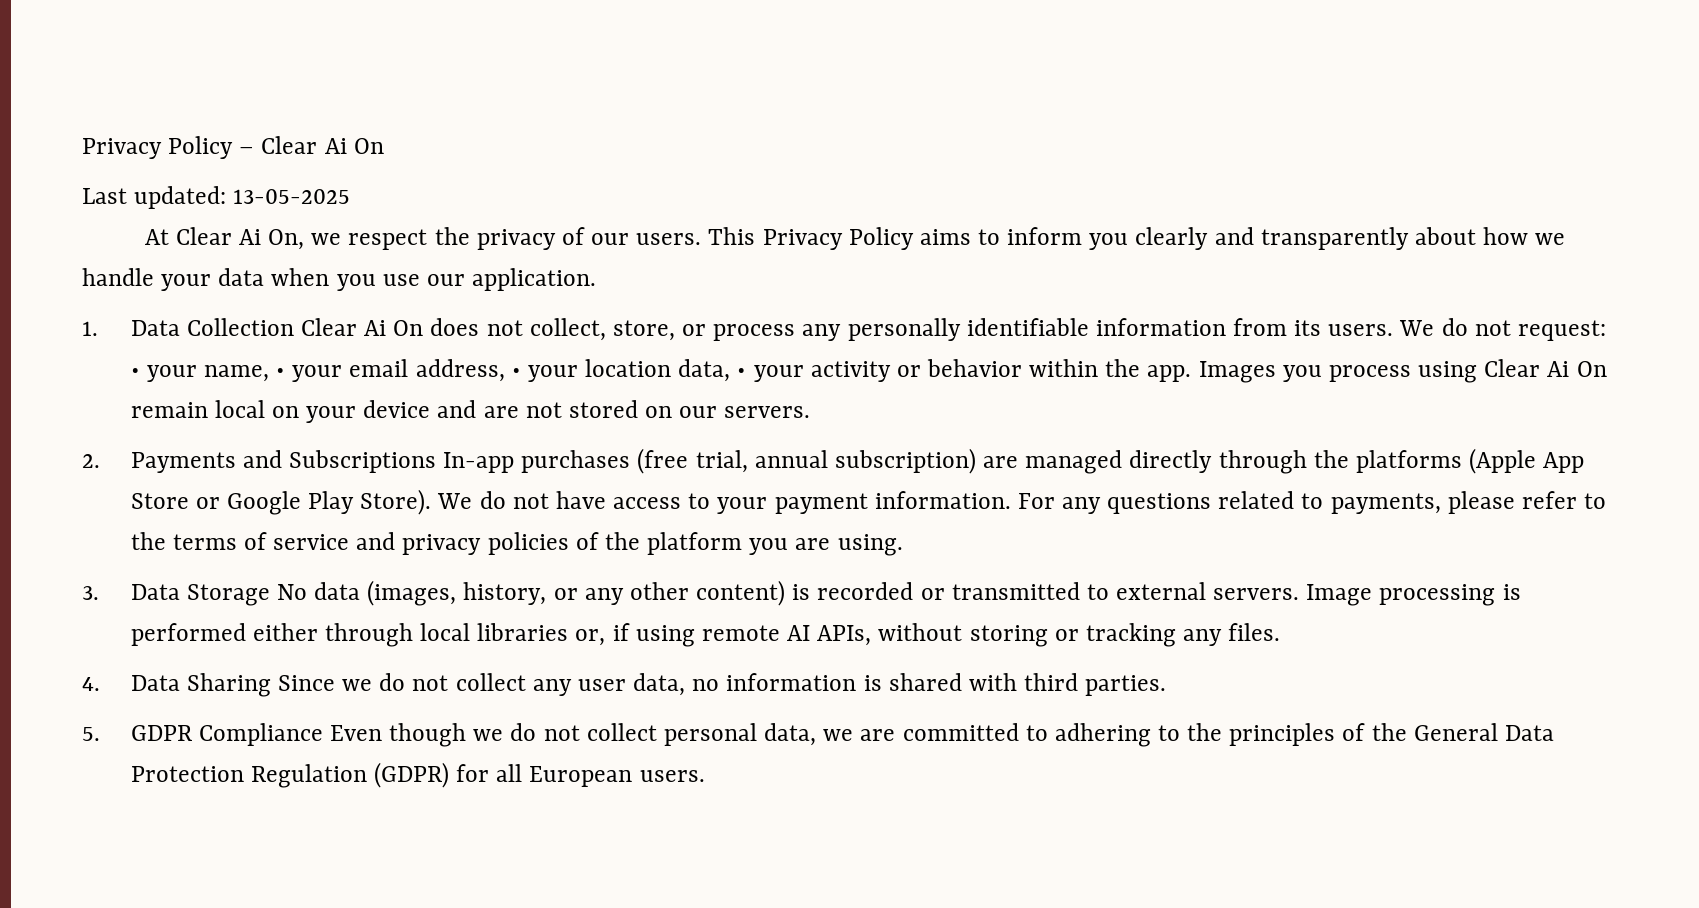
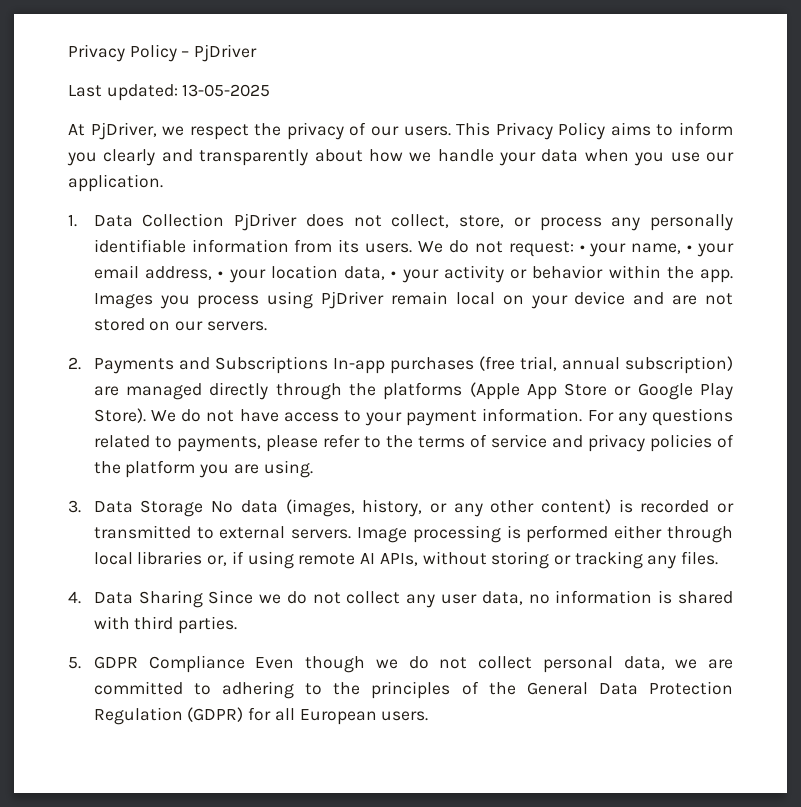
[261,136,384,154] Clear Ai On -> [194,44,258,62] PjDriver
[175,227,305,250] Clear Ai On, -> [90,122,157,140] PjDriver,
[300,318,424,336] Clear Ai On -> [234,213,298,231] PjDriver
[1484,359,1607,377] Clear Ai On -> [321,291,385,309] PjDriver

